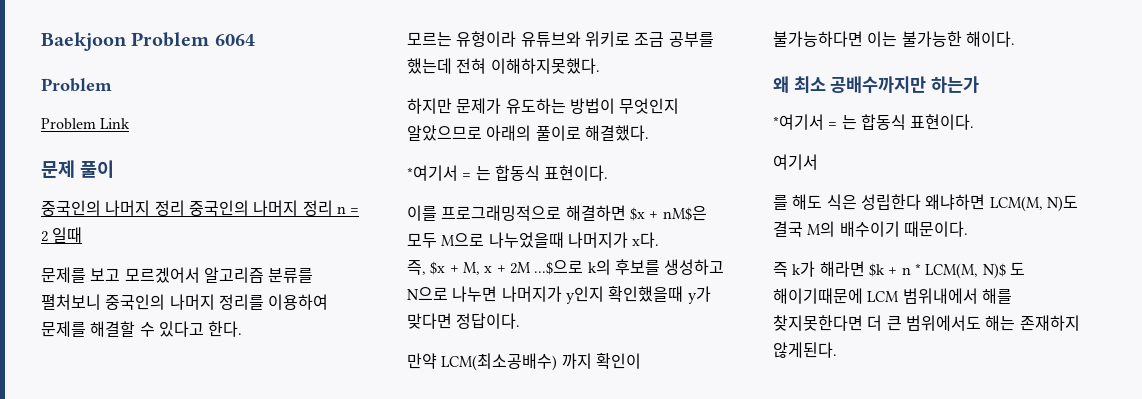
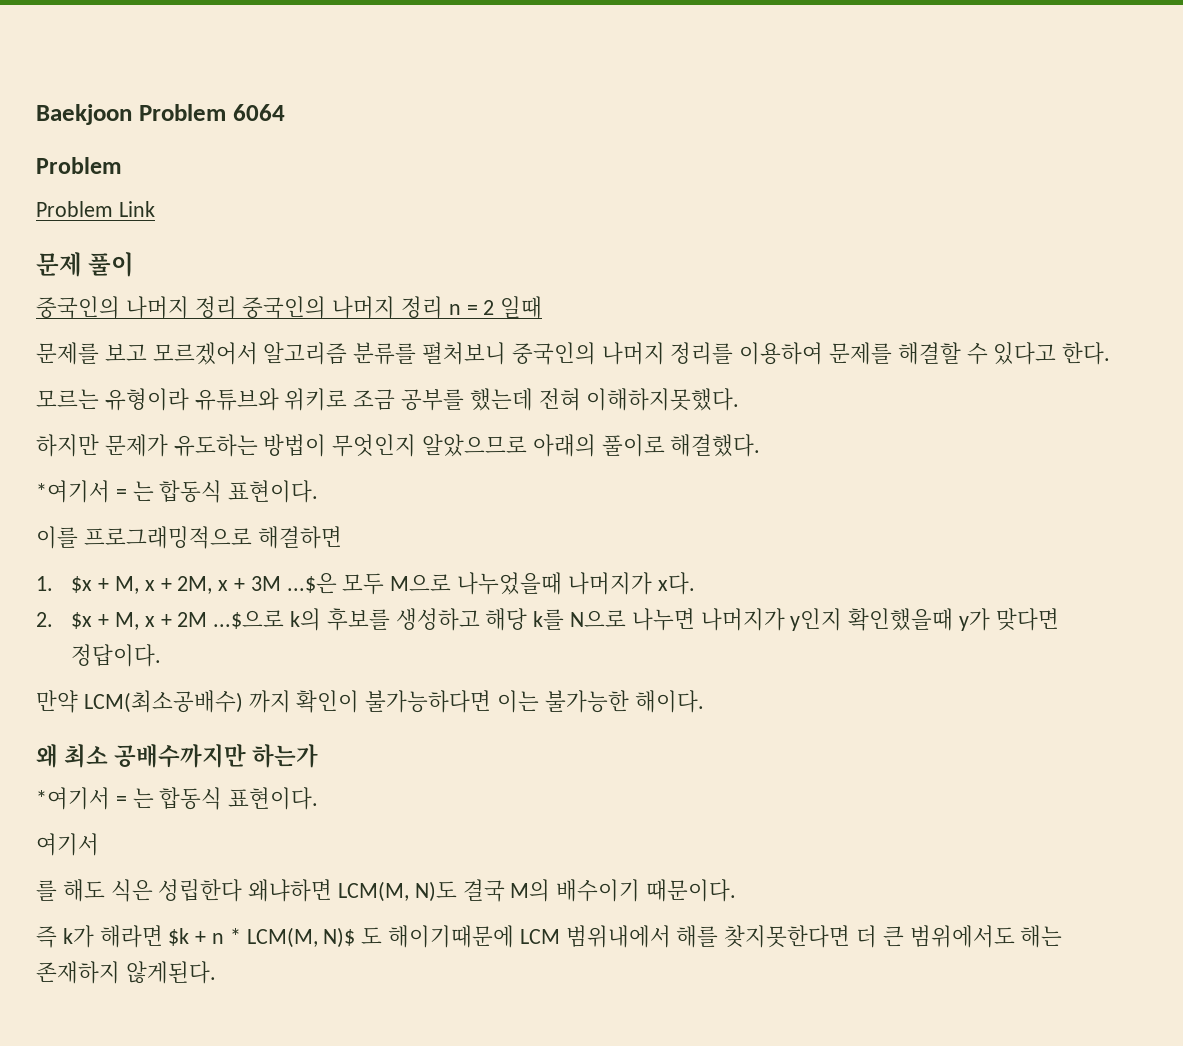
[629,205,707,221] $x + nM$은 -> [36,573,337,594] // 1. $x + M, x + 2M, x + 3M ...$은
[407,260,426,275] 즉, -> [36,612,53,627] 2.
(725, 267) none -> [485,608,565,631] 해당 k를

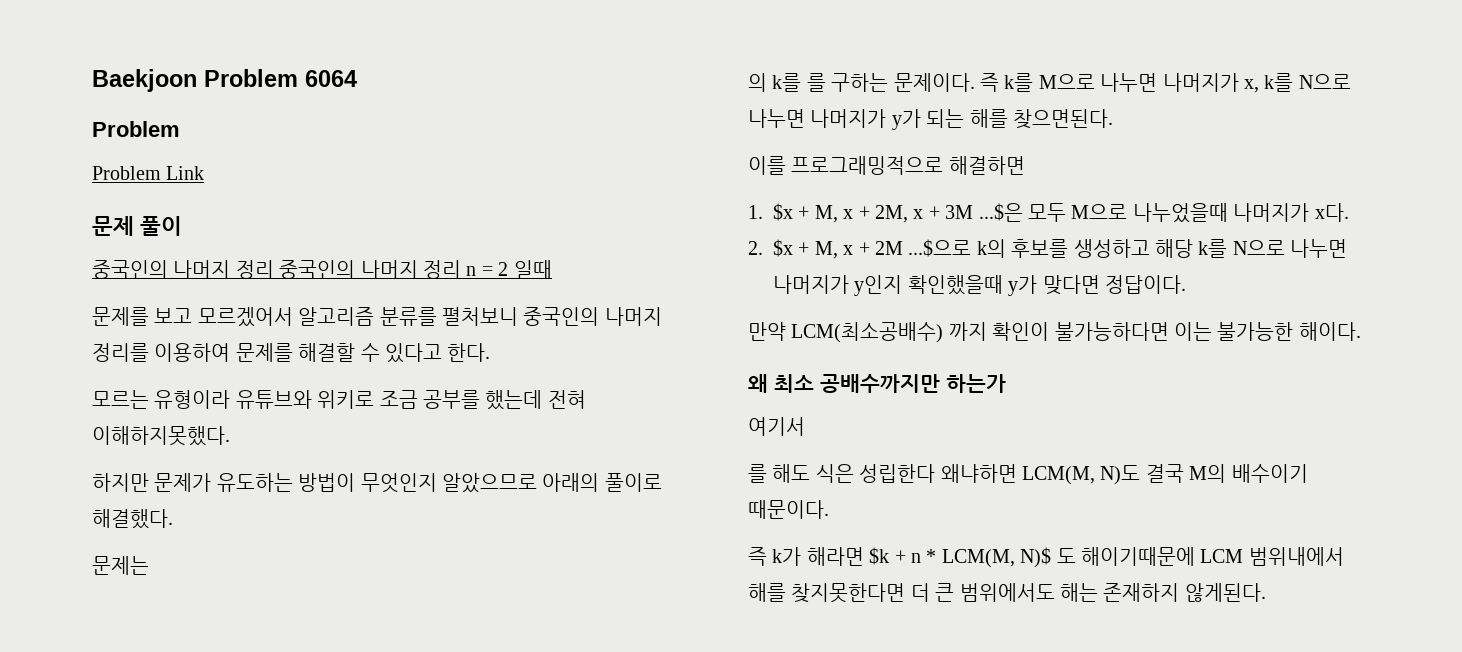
[36,480,319,503] *여기서 = 는 합동식 표현이다. -> [92,556,149,575] [748,73,1351,93] [748,109,1113,130] 문제는 // 의 k를 를 구하는 문제이다. 즉 k를 M으로 나누면 나머지가 x, k를 N으로 나누면 나머지가 y가 되는 해를 찾으면된다.
[36,787,319,810] // *여기서 = 는 합동식 표현이다. -> (1006, 383) none

